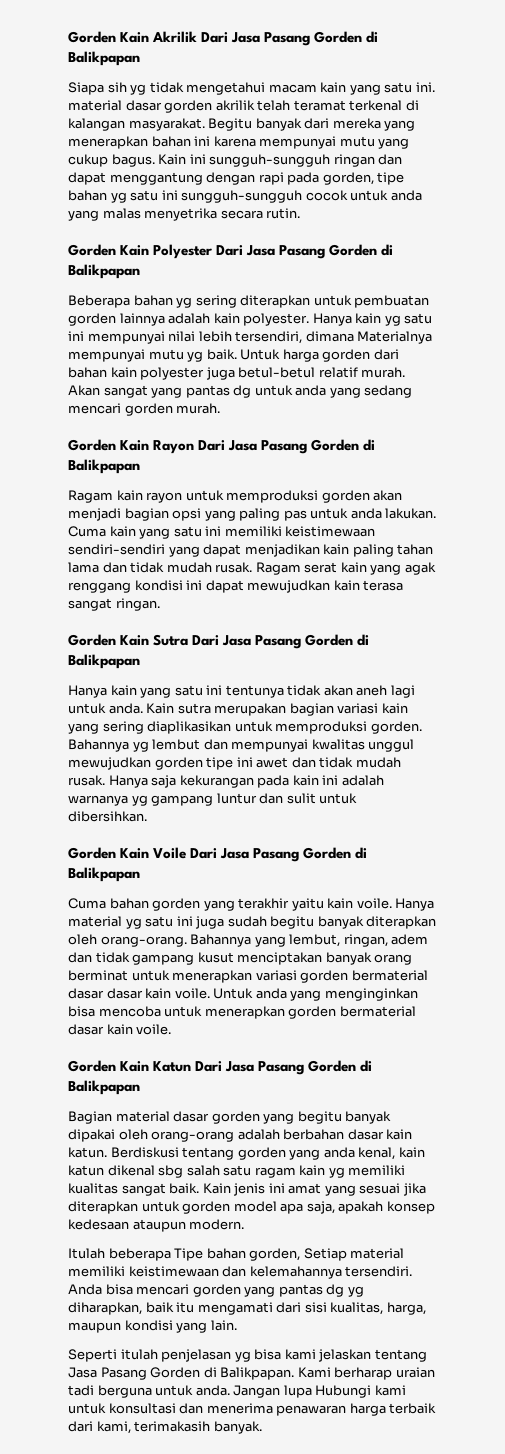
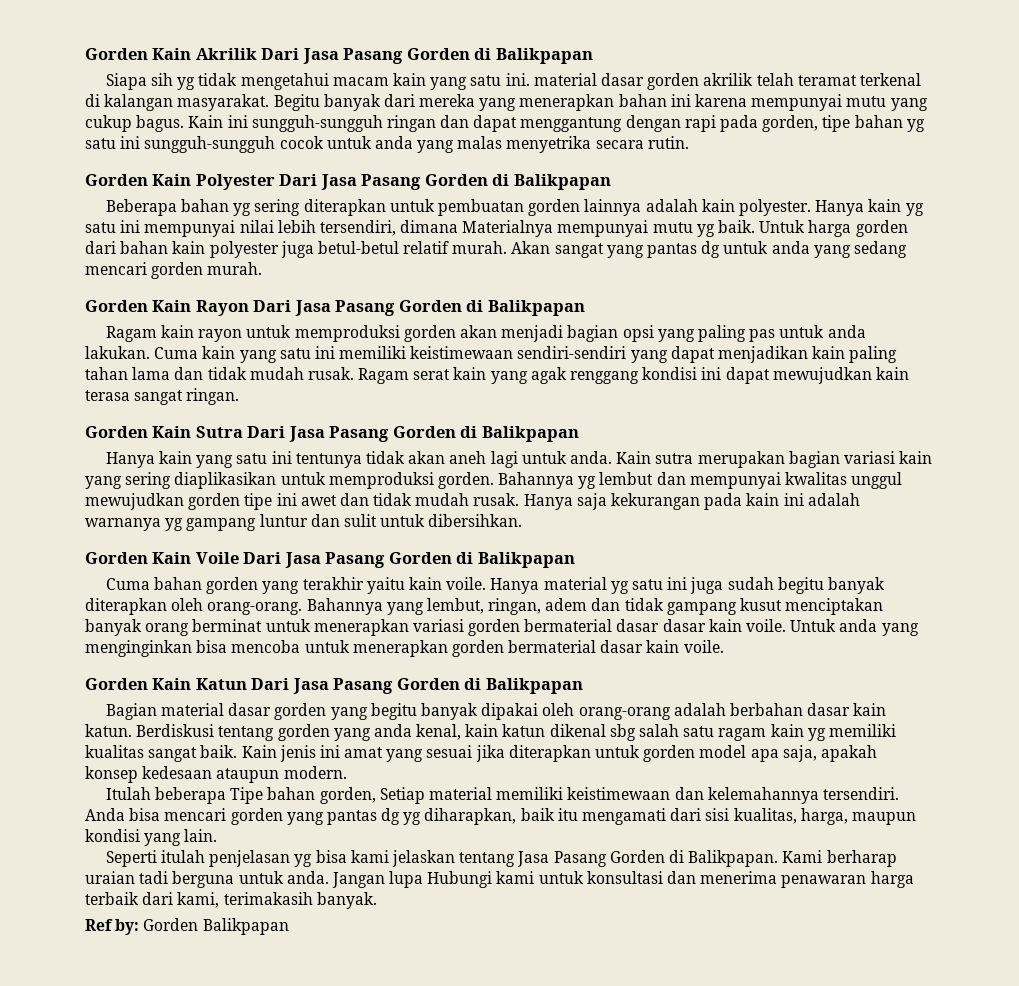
(262, 1427) none -> [85,918,289,935] // Ref by: Gorden Balikpapan

